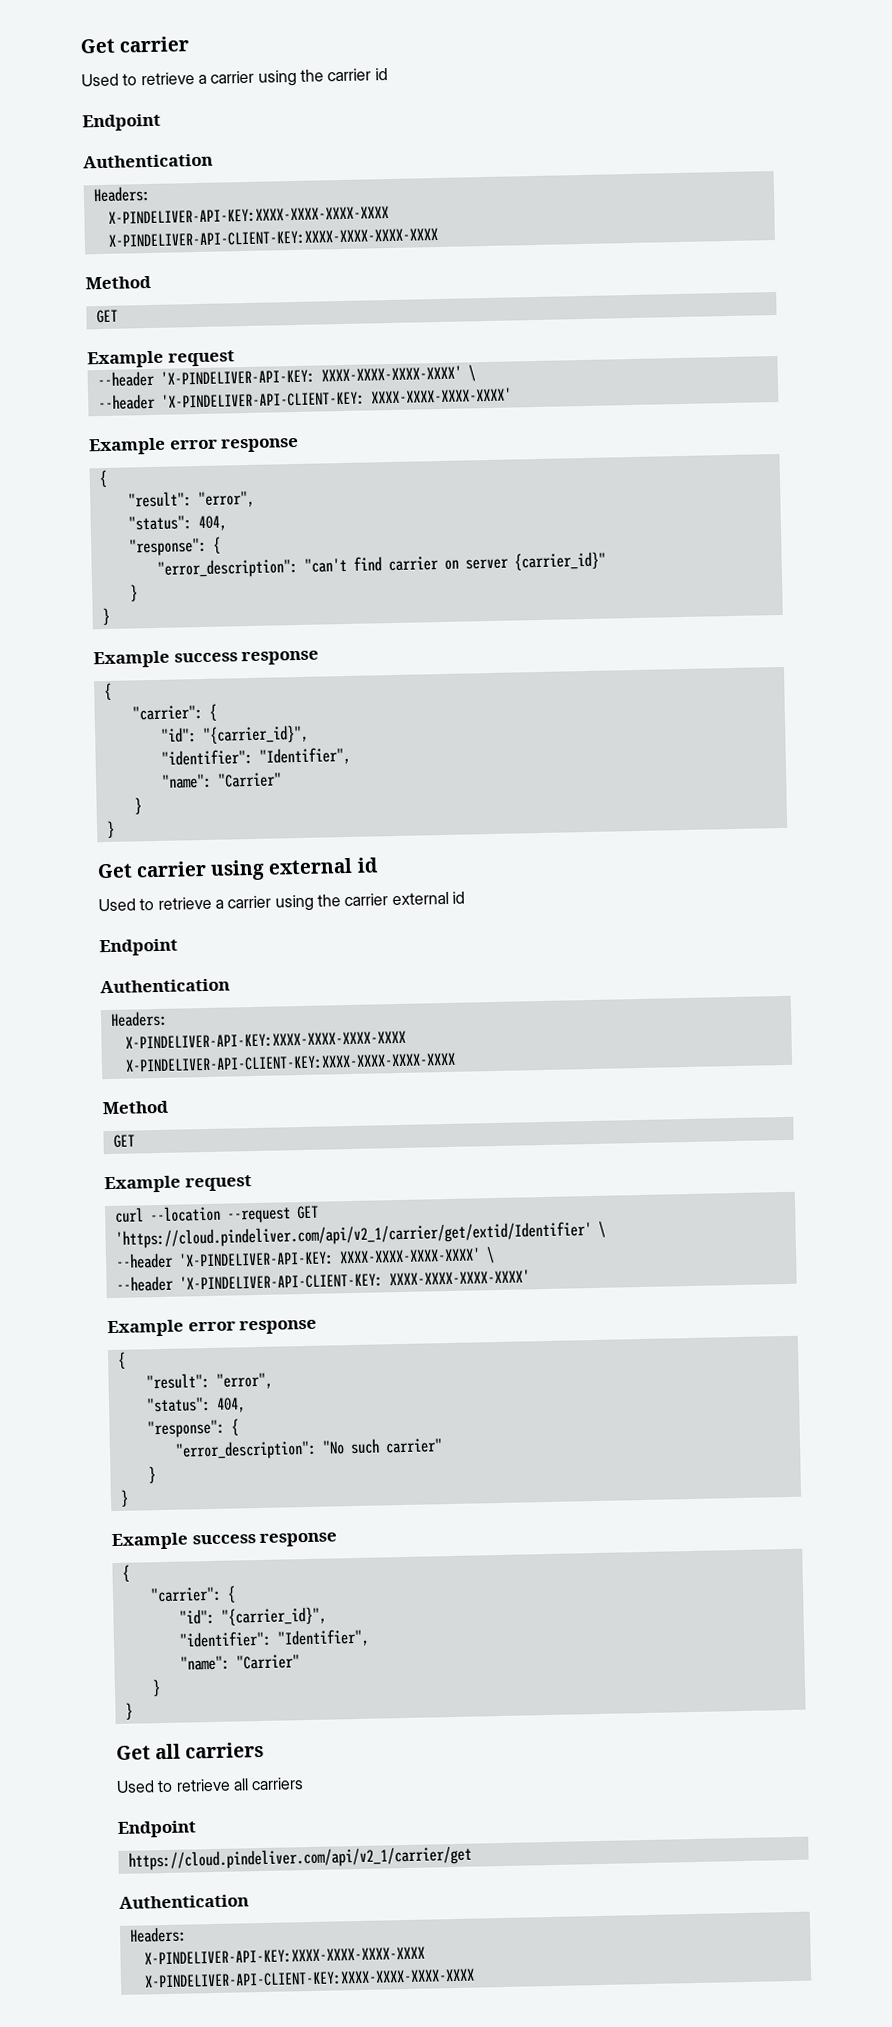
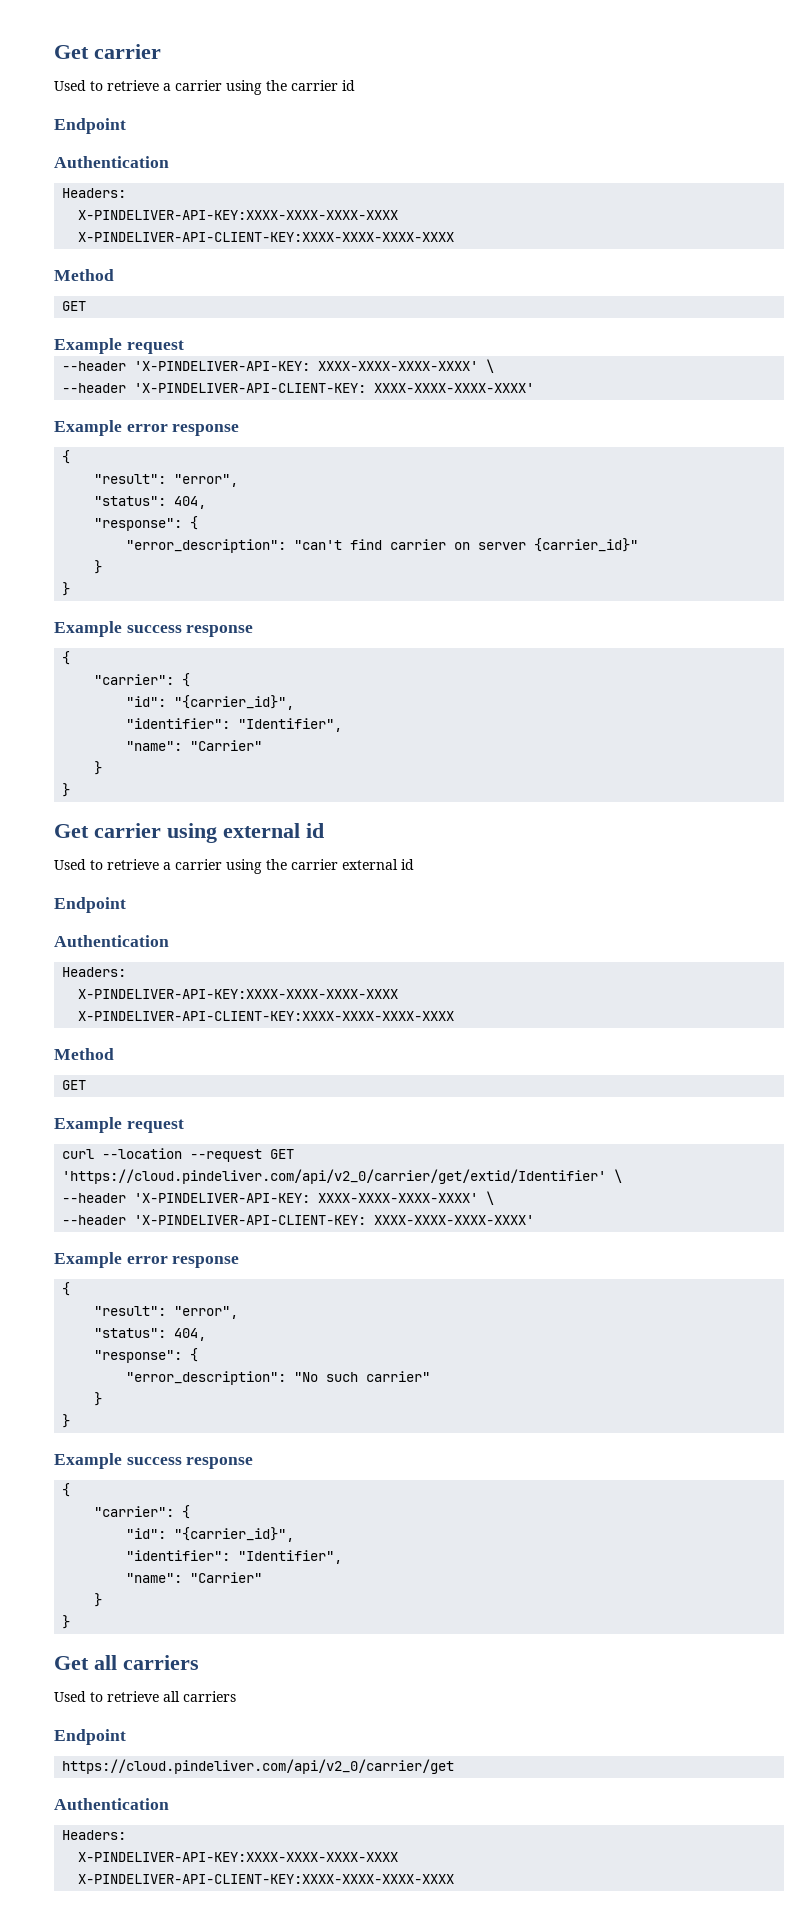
[114,1221,592,1249] 'https://cloud.pindeliver.com/api/v2_1/carrier/get/extid/Identifier' -> [62,1169,607,1184] 'https://cloud.pindeliver.com/api/v2_0/carrier/get/extid/Identifier'
[127,1845,472,1871] https://cloud.pindeliver.com/api/v2_1/carrier/get -> [62,1759,455,1774] https://cloud.pindeliver.com/api/v2_0/carrier/get

